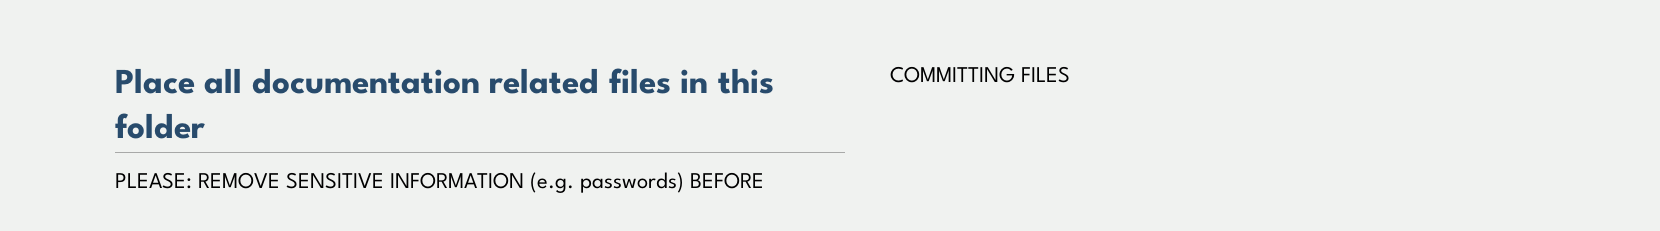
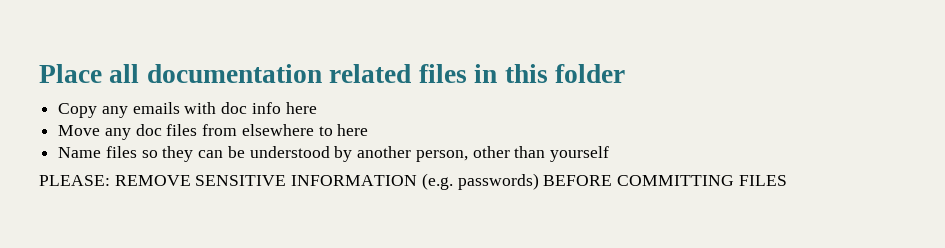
(205, 126) none -> [58,102,317,118] [58,124,369,140] [58,146,609,162] // Copy any emails with doc info here // Move any doc files from elsewhere to here // Name files so they can be understood by another person, other than yourself

